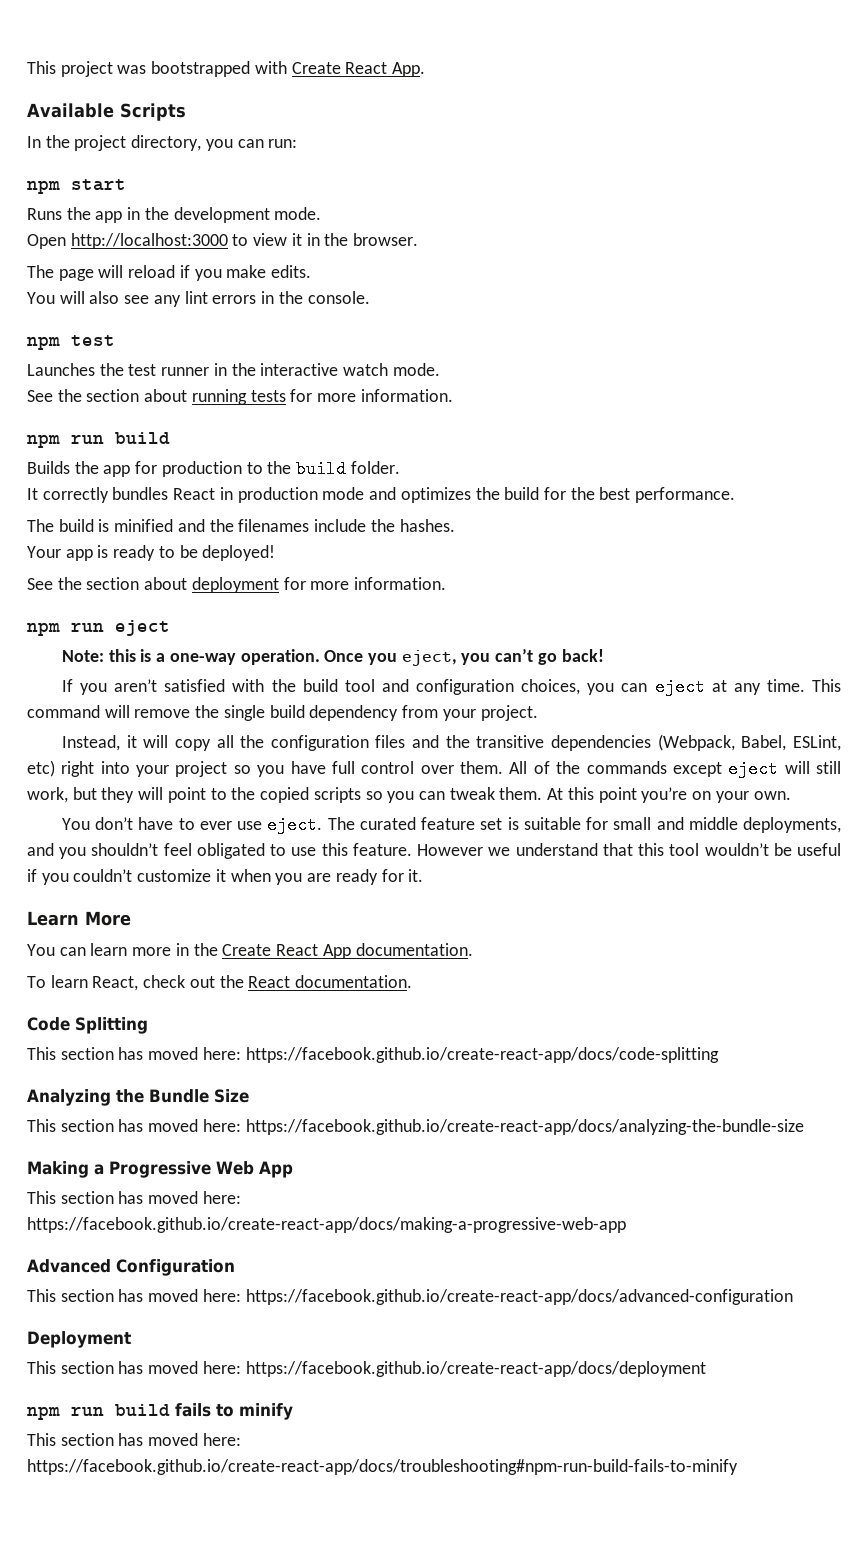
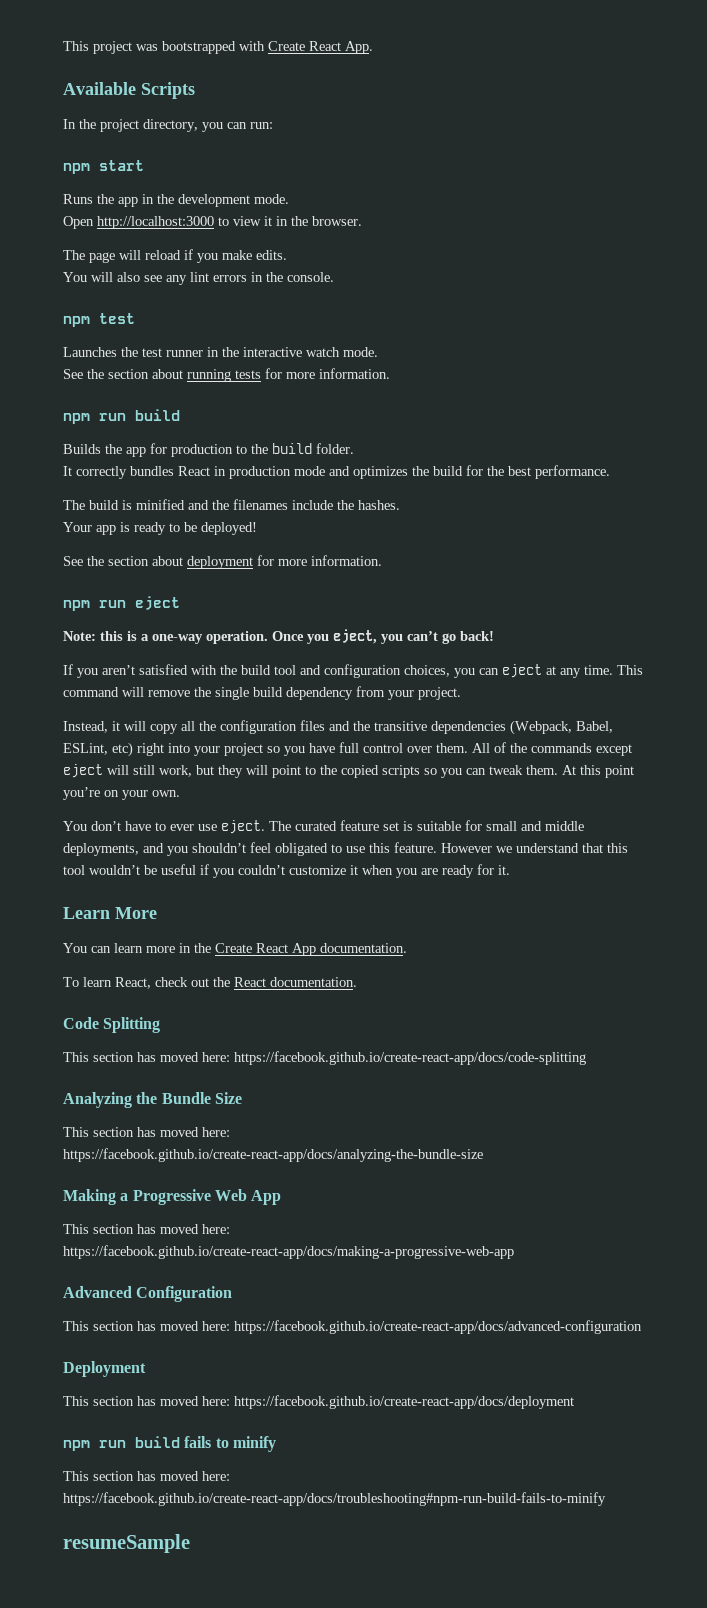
(738, 1467) none -> [63,1534,190,1553] // resumeSample

